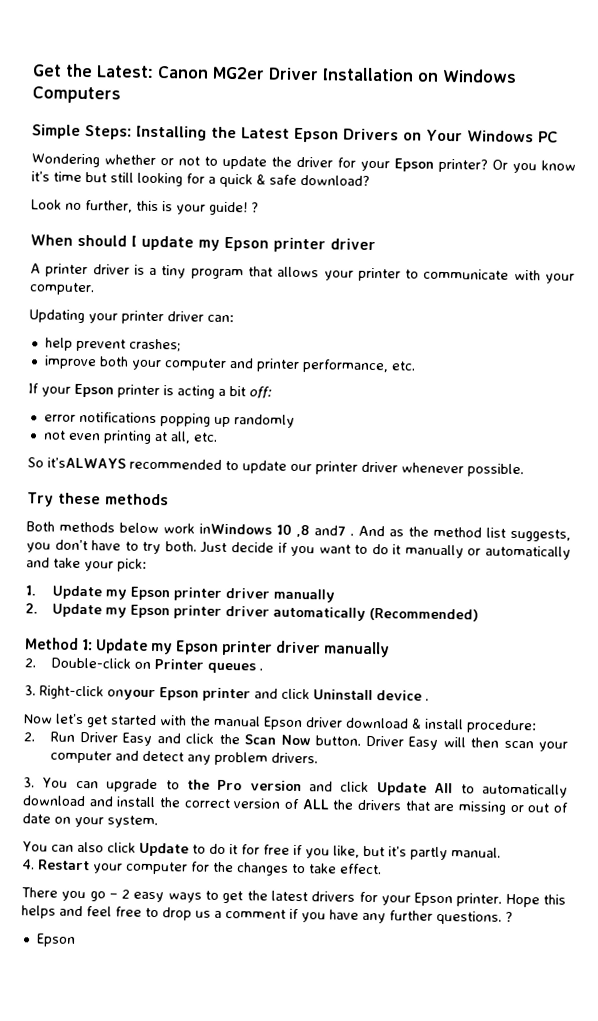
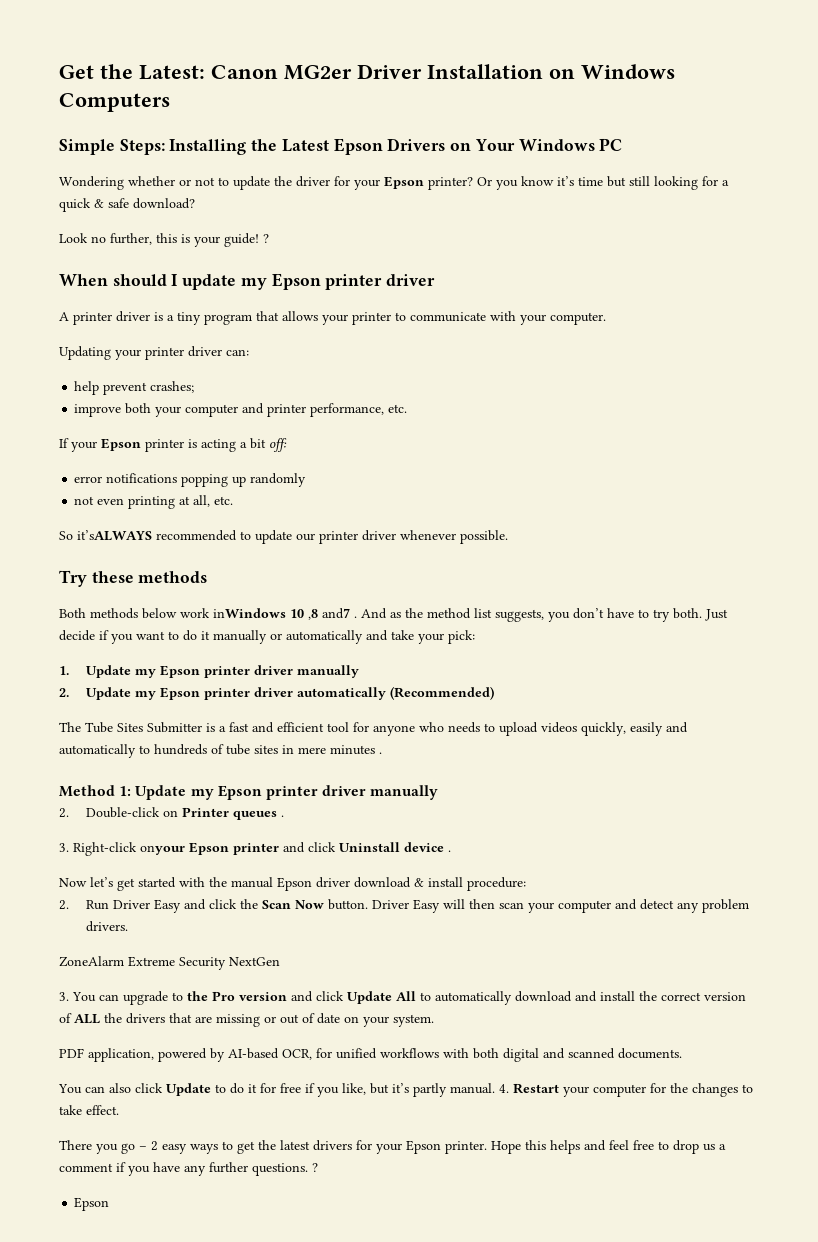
(480, 614) none -> [59,722,688,736] [59,744,382,758] // The Tube Sites Submitter is a fast and efficient tool for anyone who needs to upload videos quickly, easily and automatically to hundreds of tube sites in mere minutes .
(319, 758) none -> [59,956,280,970] // ZoneAlarm Extreme Security NextGen
(158, 822) none -> [59,1048,682,1062] // PDF application, powered by AI-based OCR, for unified workflows with both digital and scanned documents.
(501, 852) // -> (495, 1088) none

